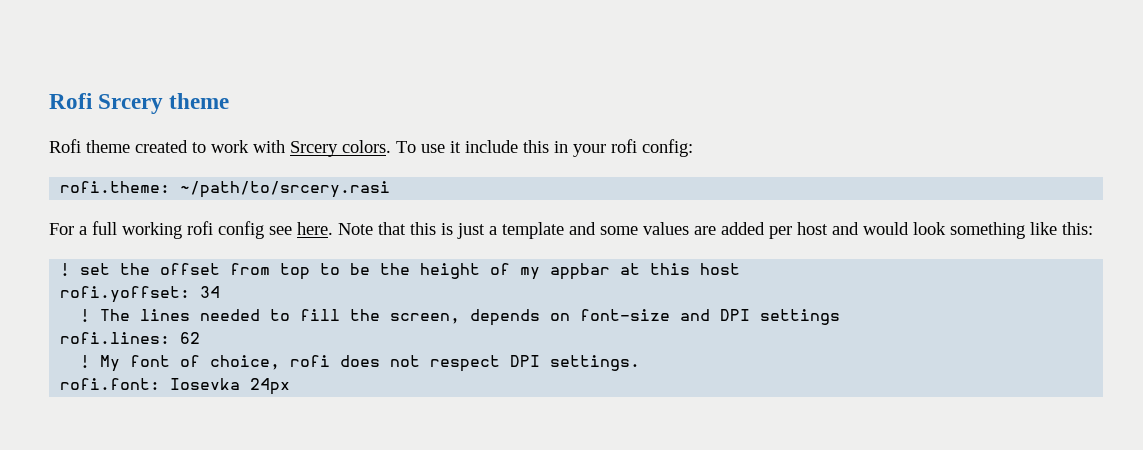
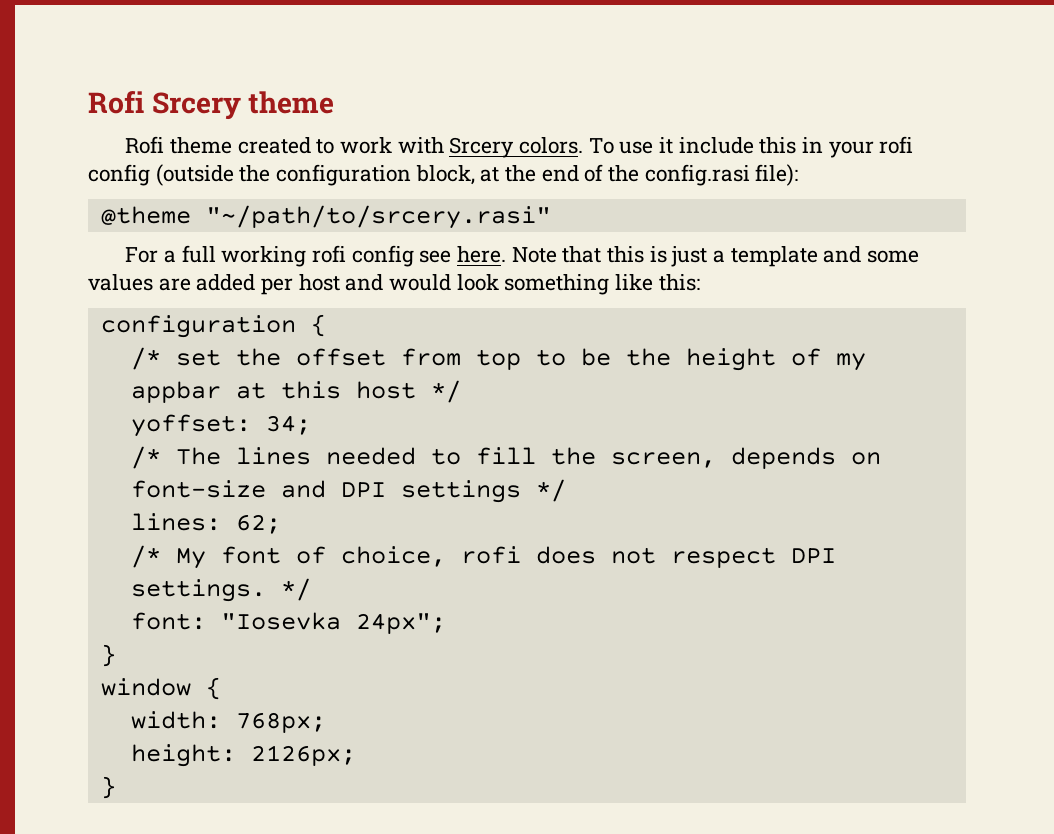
[642,139,693,157] [60,181,391,198] config: // rofi.theme: ~/path/to/srcery.rasi -> [88,164,799,186] [100,205,551,229] config (outside the configuration block, at the end of the config.rasi file): // @theme "~/path/to/srcery.rasi"
[60,263,71,276] ! -> [100,314,326,338] [130,347,161,370] configuration { // /*
[60,286,221,303] [80,309,91,322] // rofi.yoffset: 34 // ! -> [430,380,461,403] [130,414,311,437] [130,446,161,469] */ // yoffset: 34; // /*
[60,332,201,344] [80,355,91,368] // rofi.lines: 62 // ! -> [535,479,566,502] [130,513,281,534] [130,545,161,568] */ // lines: 62; // /*
[60,378,291,395] // rofi.font: Iosevka 24px -> [280,578,311,601] [130,612,446,634] [100,644,116,667] [100,677,221,700] [130,711,326,733] [130,744,356,767] [100,776,116,799] */ // font: "Iosevka 24px"; // } // window { // width: 768px; // height: 2126px; // }

